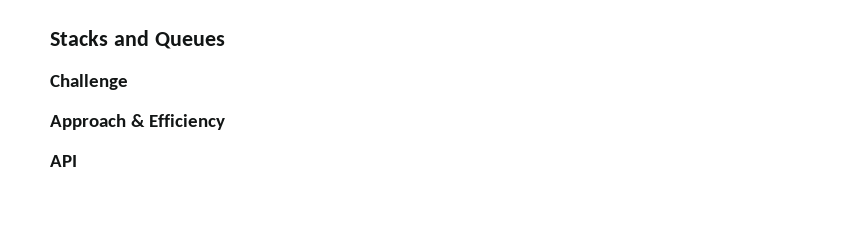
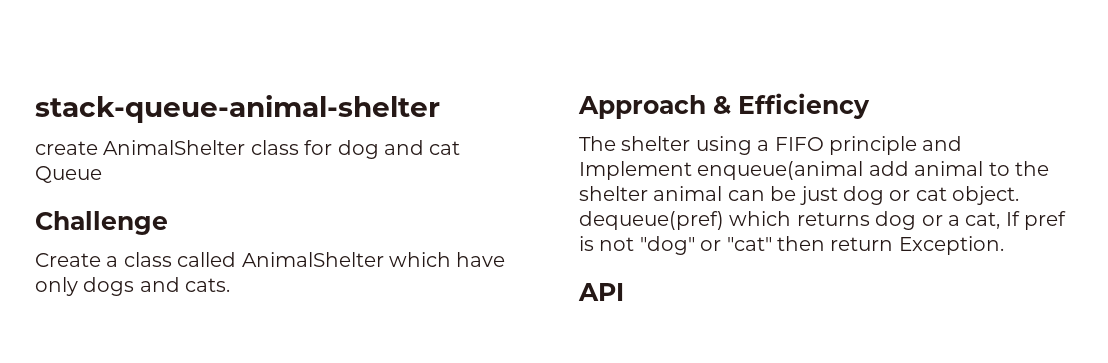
[50,30,225,49] [50,74,128,90] [50,114,226,130] Stacks and Queues // Challenge // Approach & Efficiency -> [35,95,440,123] [35,140,461,159] [35,166,102,183] [35,211,168,235] [35,252,506,267] [35,277,231,296] [578,93,870,119] [579,136,963,155] [579,161,1049,180] [579,186,1020,205] [579,211,1067,230] [579,236,1004,255] stack-queue-animal-shelter // create AnimalShelter class for dog and cat Queue // Challenge // Create a class called AnimalShelter which have only dogs and cats. // Approach & Efficiency // The shelter using a FIFO principle and Implement enqueue(animal add animal to the shelter animal can be just dog or cat object. dequeue(pref) which returns dog or a cat, If pref is not "dog" or "cat" then return Exception.

